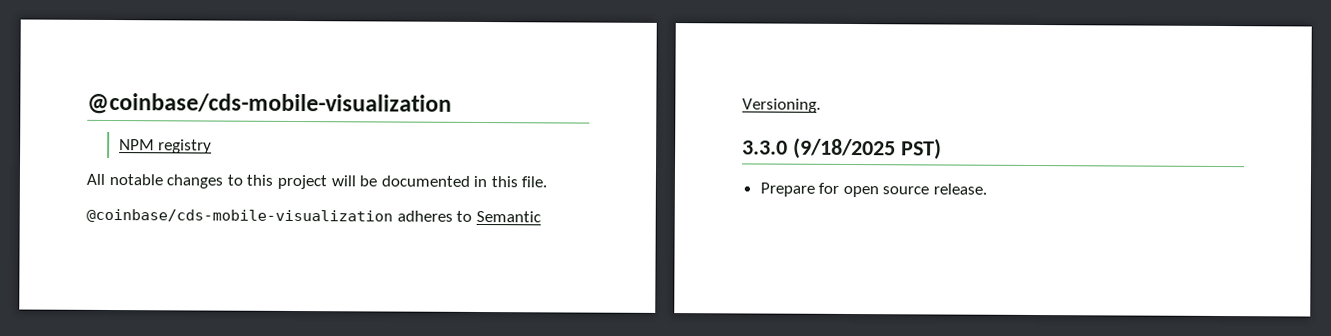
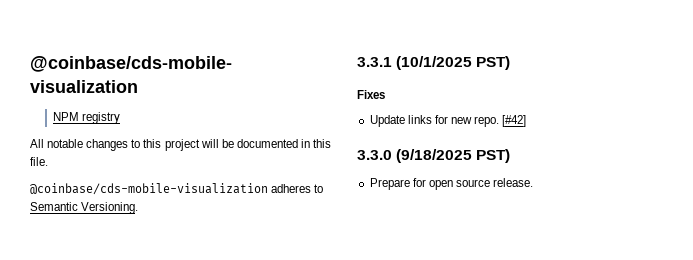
(821, 105) none -> [357,56,511,70] [357,90,385,99] [369,115,527,127] // 3.3.1 (10/1/2025 PST) // Fixes // Update links for new repo. [#42]

